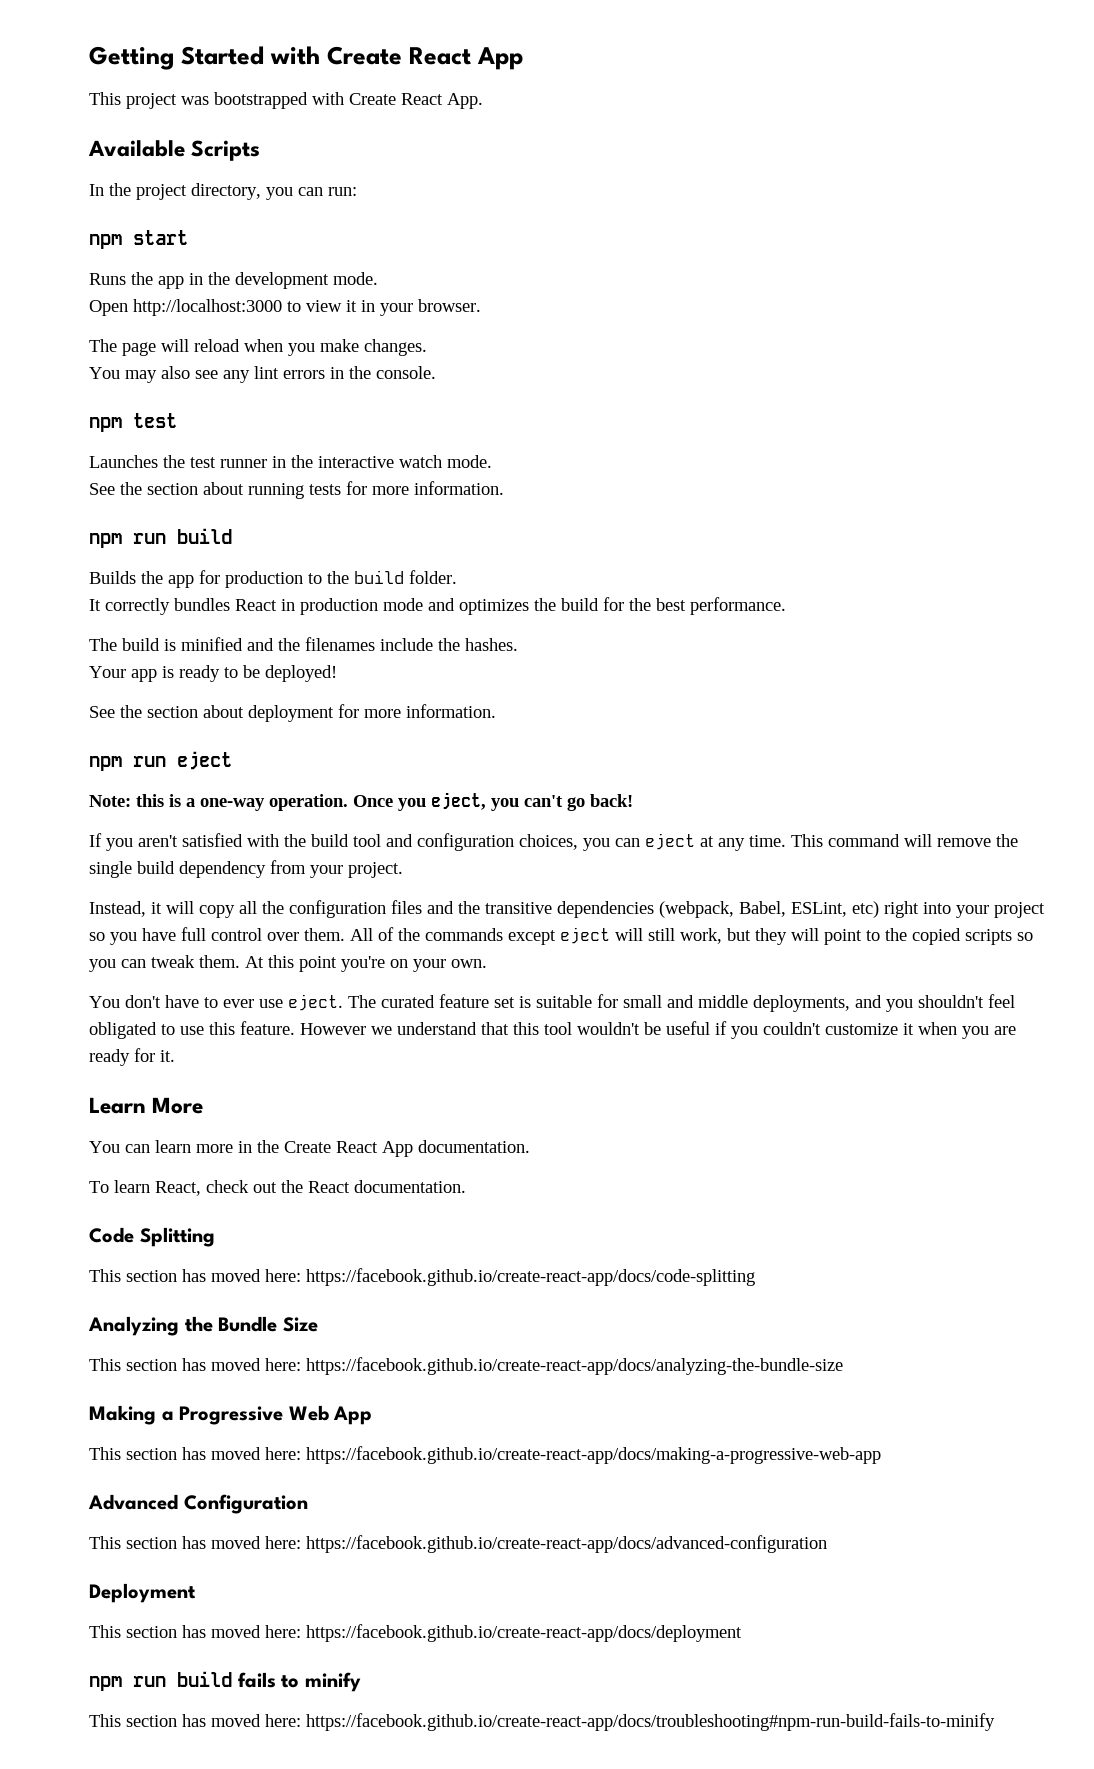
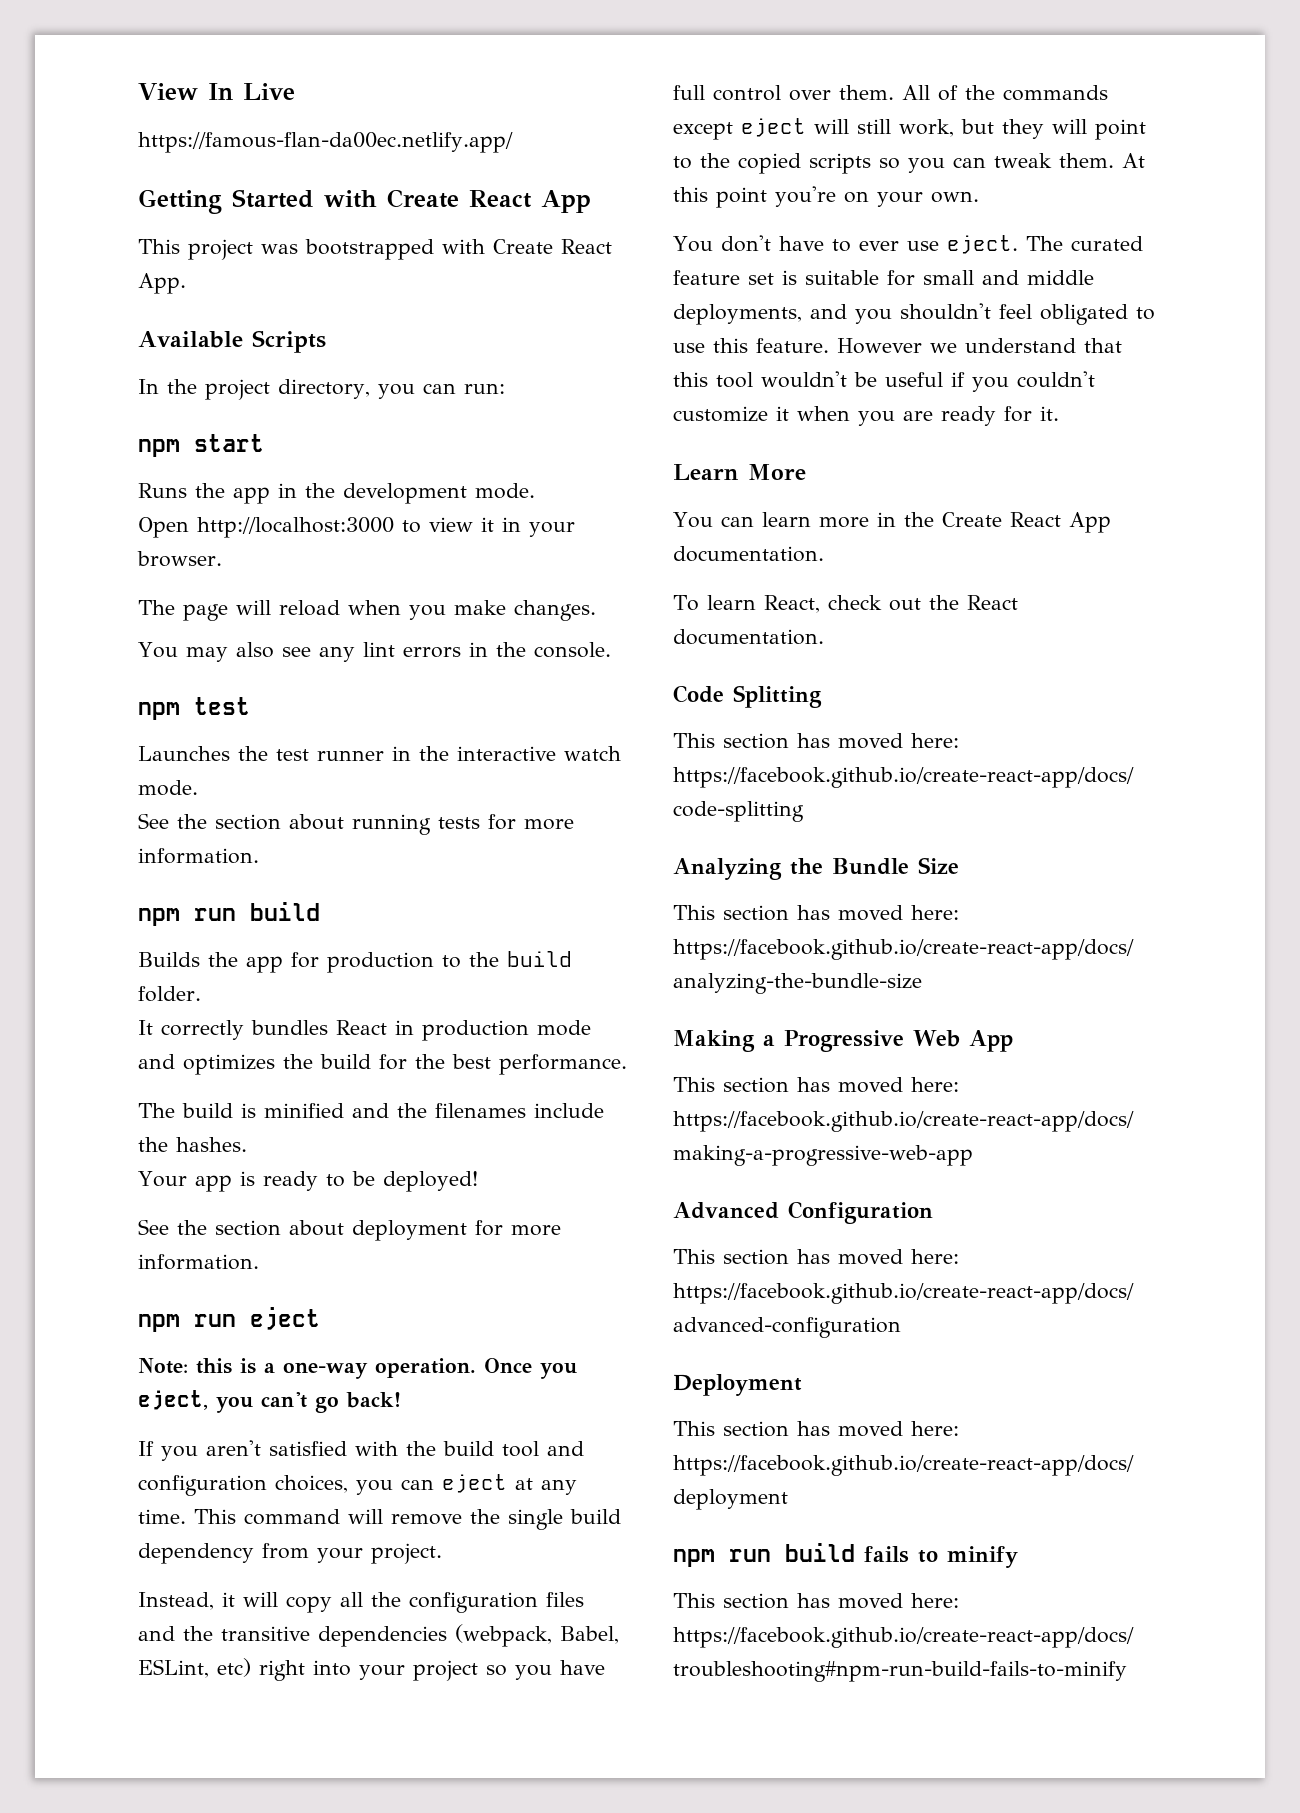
(89, 58) none -> [138,83,295,100] [138,132,513,153] View In Live // https://famous-flan-da00ec.netlify.app/ //

